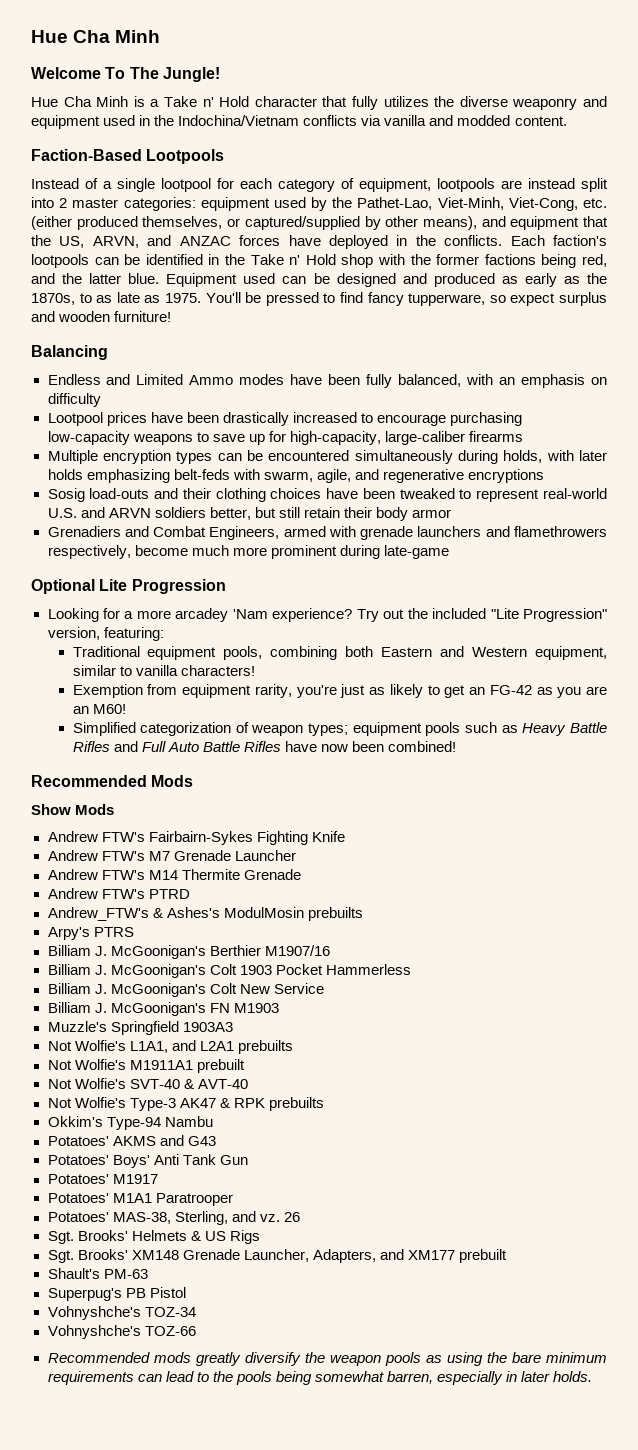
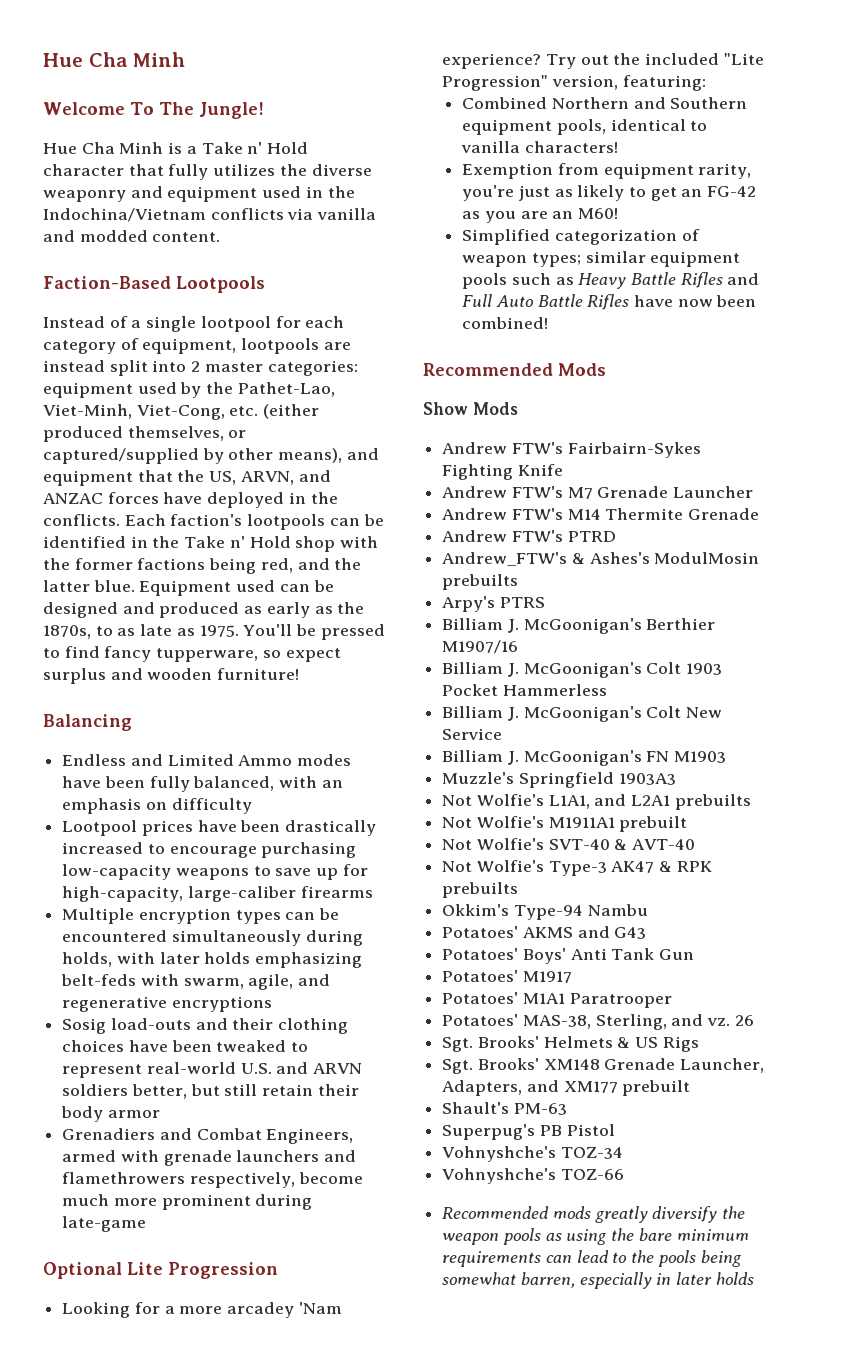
[72,646,607,660] [72,665,116,676] Traditional equipment pools, combining both Eastern and Western equipment, similar -> [462,97,748,109] [462,119,686,135] Combined Northern and Southern equipment pools, identical
(349, 729) none -> [585,251,646,263] similar
[553,1371,593,1382] holds. -> [715,1272,754,1285] holds

